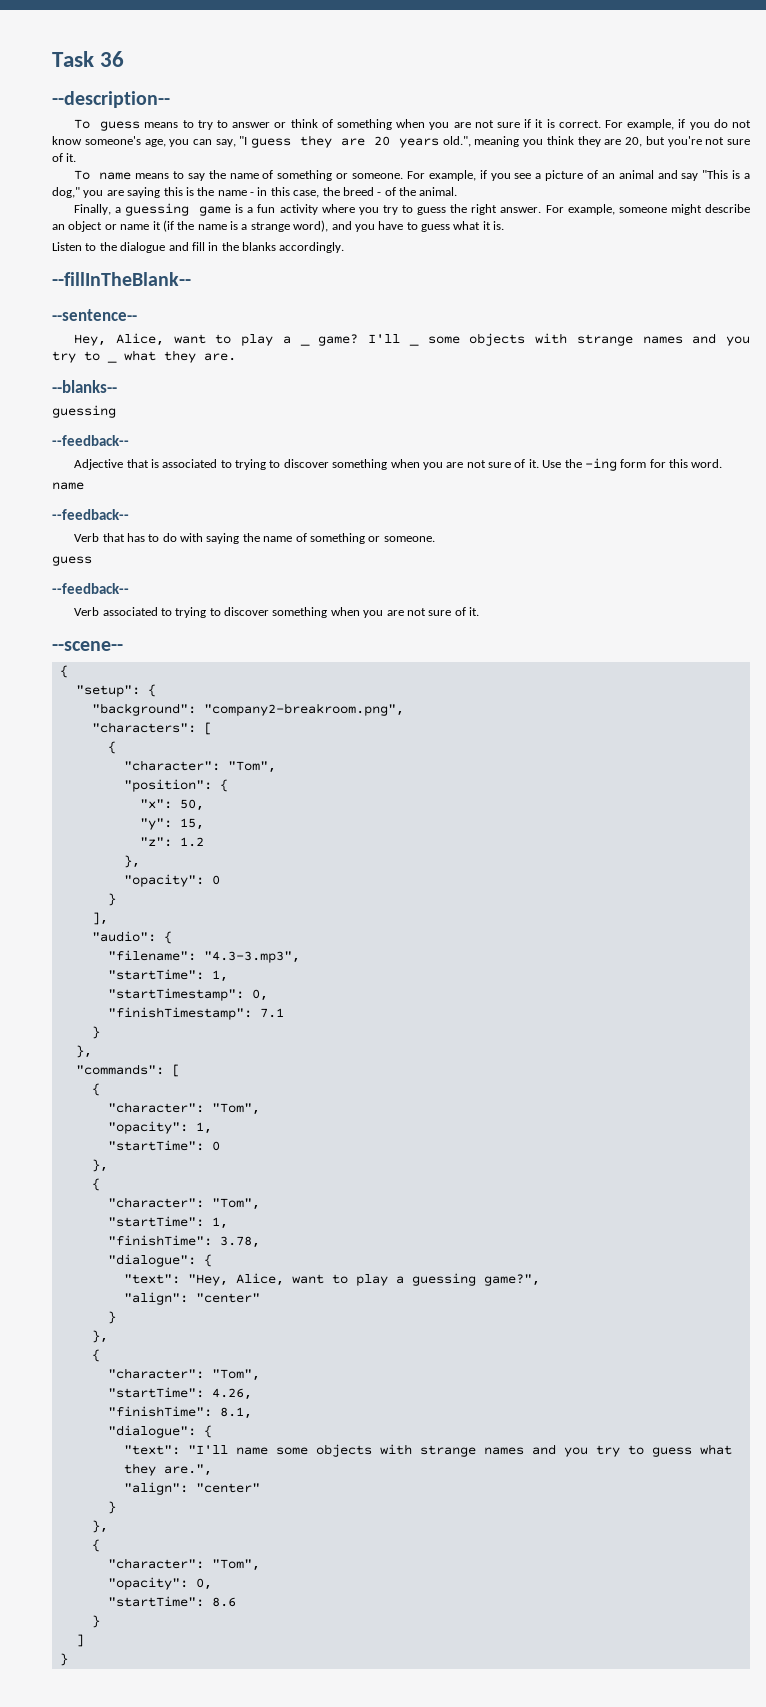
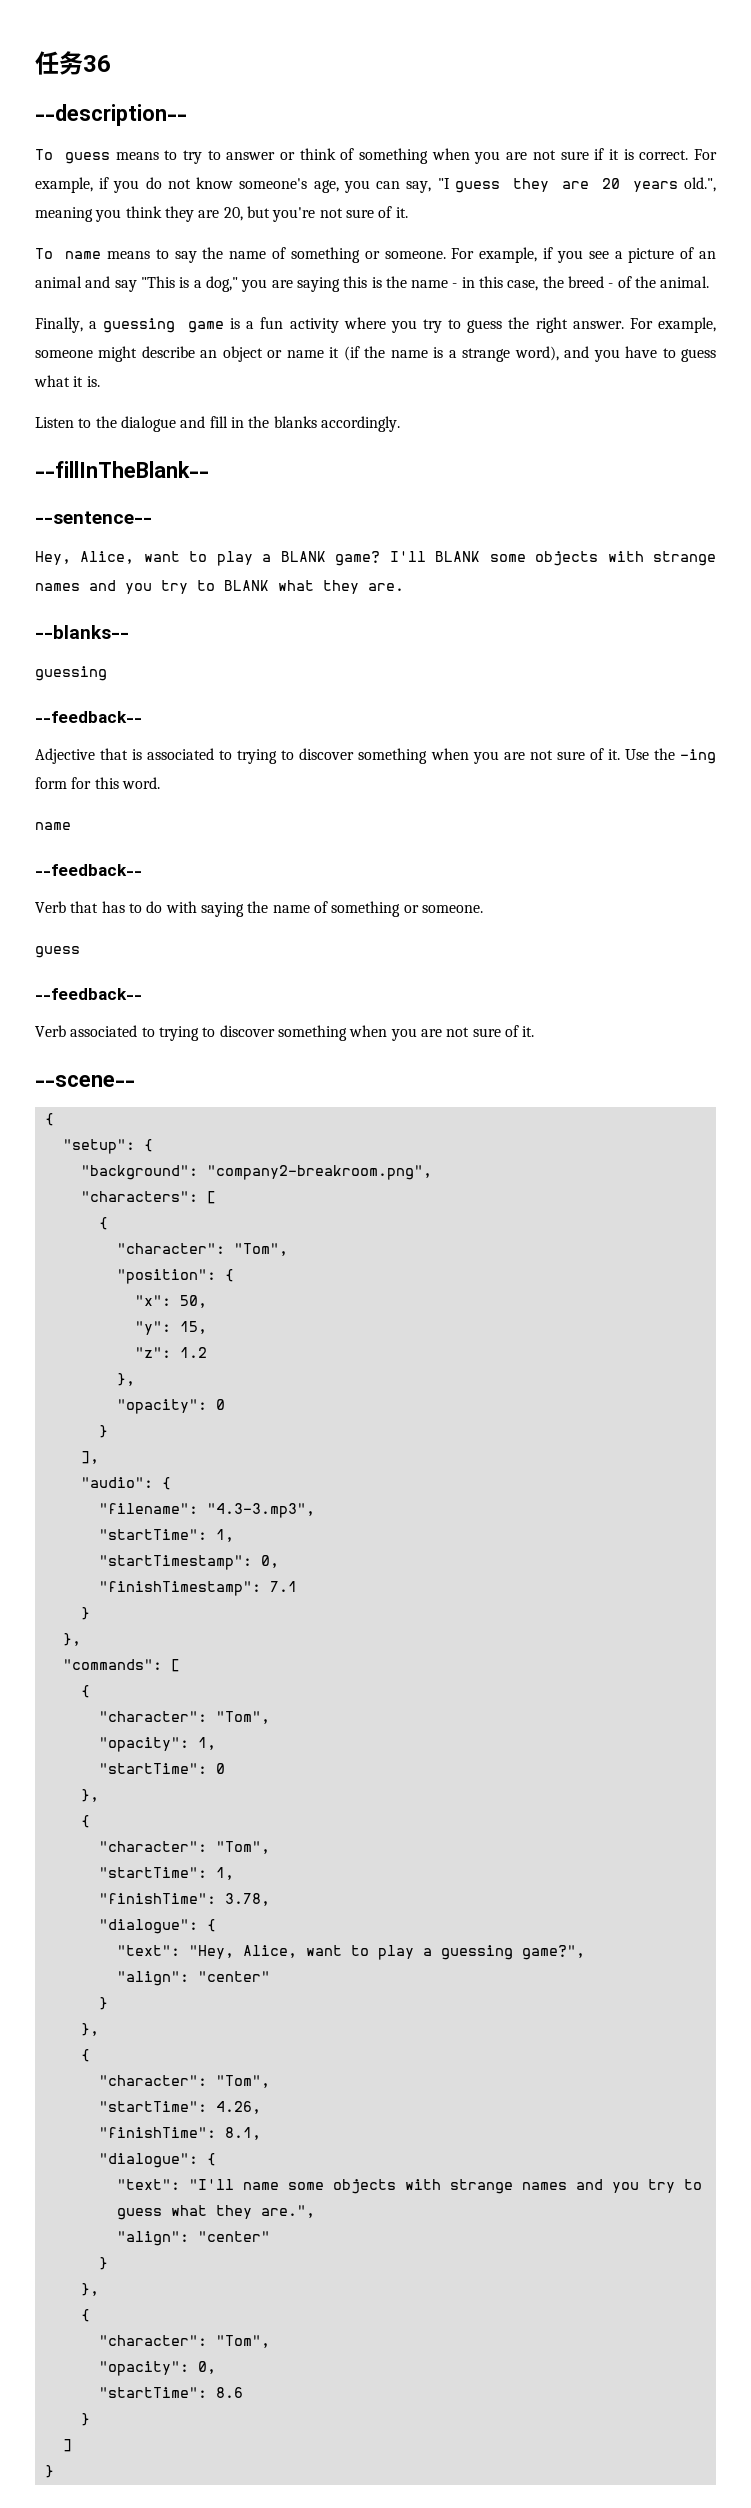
[52,51,94,67] Task -> [35,51,83,75] 任务
[299,343,310,346] _ -> [280,551,326,562] BLANK
[408,333,750,346] [52,351,117,363] _ some objects with strange names and you try to _ -> [435,551,716,566] [35,580,269,594] BLANK some objects with strange names and you try to BLANK

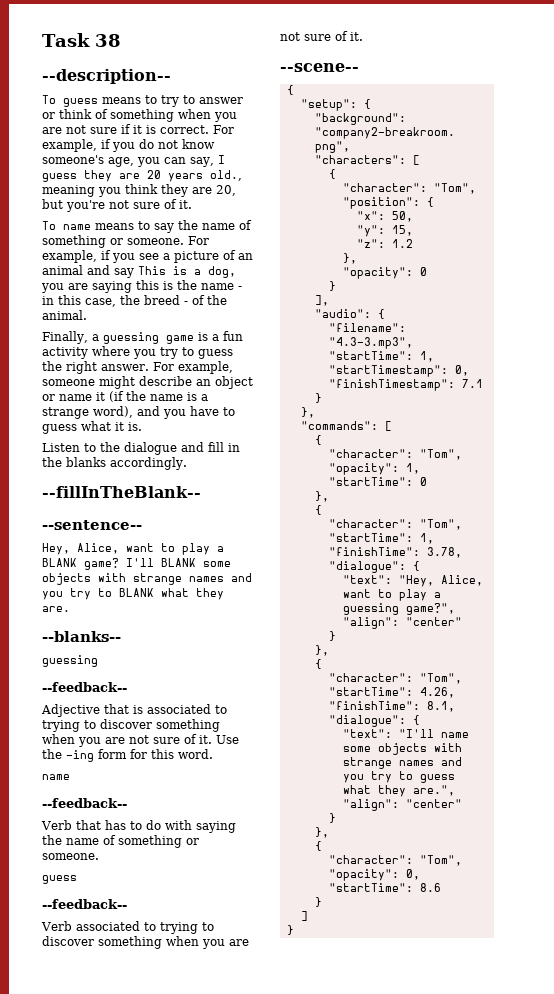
[35,51,111,75] 任务36 -> [42,33,121,47] Task 38
[437,178,450,189] "I -> [217,155,225,164] I
[684,177,716,192] old.", -> [210,170,242,181] old.,
[140,276,238,292] "This is a dog," -> [138,266,236,278] This is a dog,

